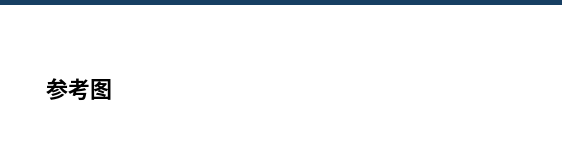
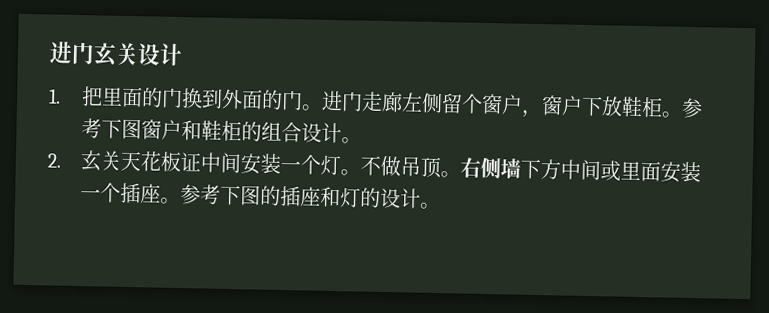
[46,78,112,101] 参考图 -> [49,41,183,67] [48,86,704,119] [81,118,363,144] [47,150,702,183] [80,182,442,210] 进门玄关设计 // 1.把里面的门换到外面的门。进门走廊左侧留个窗户，窗户下放鞋柜。参考下图窗户和鞋柜的组合设计。 // 2.玄关天花板证中间安装一个灯。不做吊顶。右侧墙下方中间或里面安装一个插座。参考下图的插座和灯的设计。

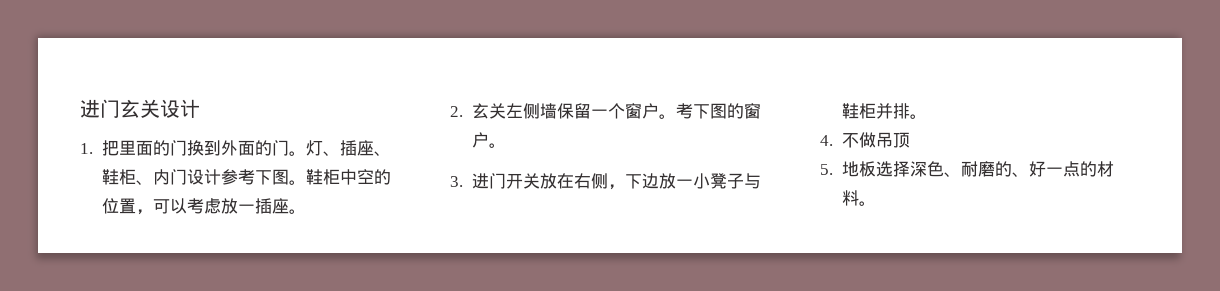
[321,90,704,119] [81,118,363,144] [47,150,702,183] [80,182,422,209] 进门走廊左侧留个窗户，窗户下放鞋柜。参考下图窗户和鞋柜的组合设计。 // 2.玄关天花板证中间安装一个灯。不做吊顶。右侧墙下方中间或里面安装一个插座。参考下图的插座和灯的设计 -> [305,140,391,156] [101,169,391,185] [101,198,306,215] [450,103,761,119] [471,132,506,148] [450,173,761,190] [841,103,927,119] [820,132,910,148] [820,161,1114,177] [841,190,859,206] 灯、插座、鞋柜、内门设计参考下图。鞋柜中空的位置，可以考虑放一插座。 // 2.玄关左侧墙保留一个窗户。考下图的窗户。 // 3.进门开关放在右侧，下边放一小凳子与鞋柜并排。 // 4.不做吊顶 // 5.地板选择深色、耐磨的、好一点的材料

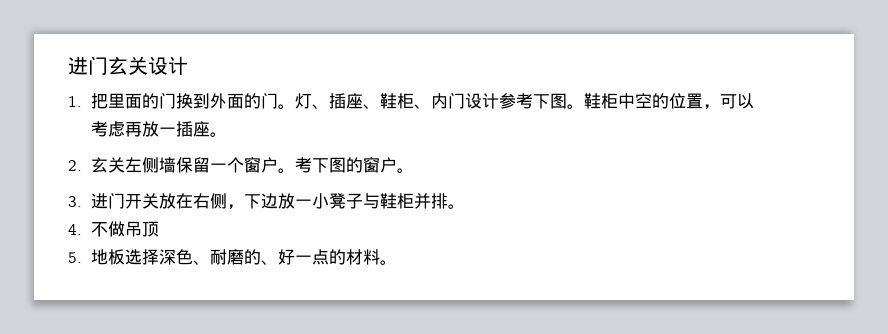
(221, 206) none -> [124,121,142,137] 再

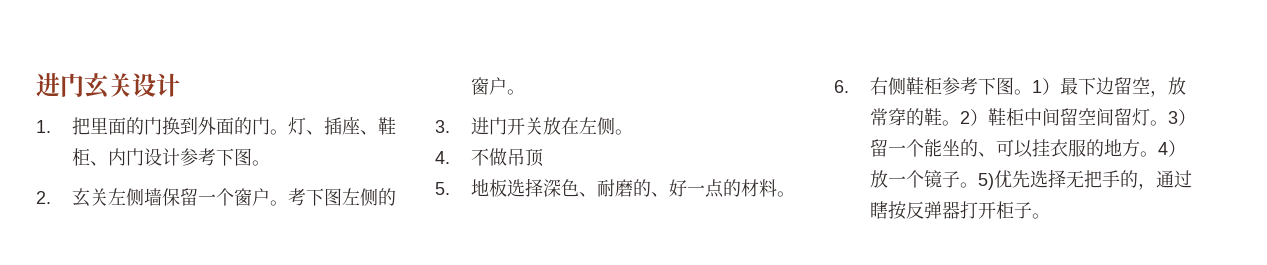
[583,93,754,110] [90,121,227,137] 鞋柜中空的位置，可以考虑再放一插座。 -> (270, 163) none
(346, 165) none -> [341,188,378,206] 左侧
[192,193,448,210] 右侧，下边放一小凳子与鞋柜并排 -> [578,117,615,135] 左侧
(397, 262) none -> [834,77,1186,97] [869,108,1196,126] [869,139,1186,158] [869,169,1192,190] [869,201,1050,220] // 6.右侧鞋柜参考下图。1）最下边留空，放常穿的鞋。2）鞋柜中间留空间留灯。3）留一个能坐的、可以挂衣服的地方。4）放一个镜子。5)优先选择无把手的，通过瞎按反弹器打开柜子。

